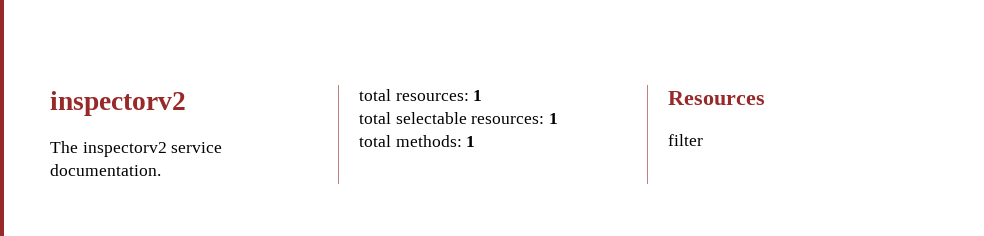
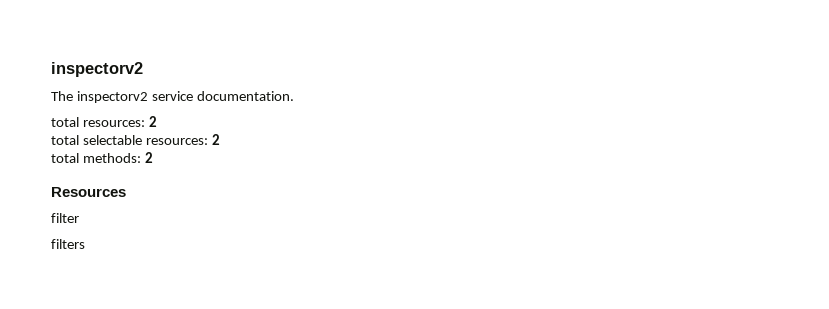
[473,90,483,101] 1 -> [148,116,157,127] 2
[549,113,559,124] 1 -> [211,134,220,145] 2
[466,136,476,147] 1 -> [144,152,153,163] 2
(703, 140) none -> [51,239,85,249] // filters

